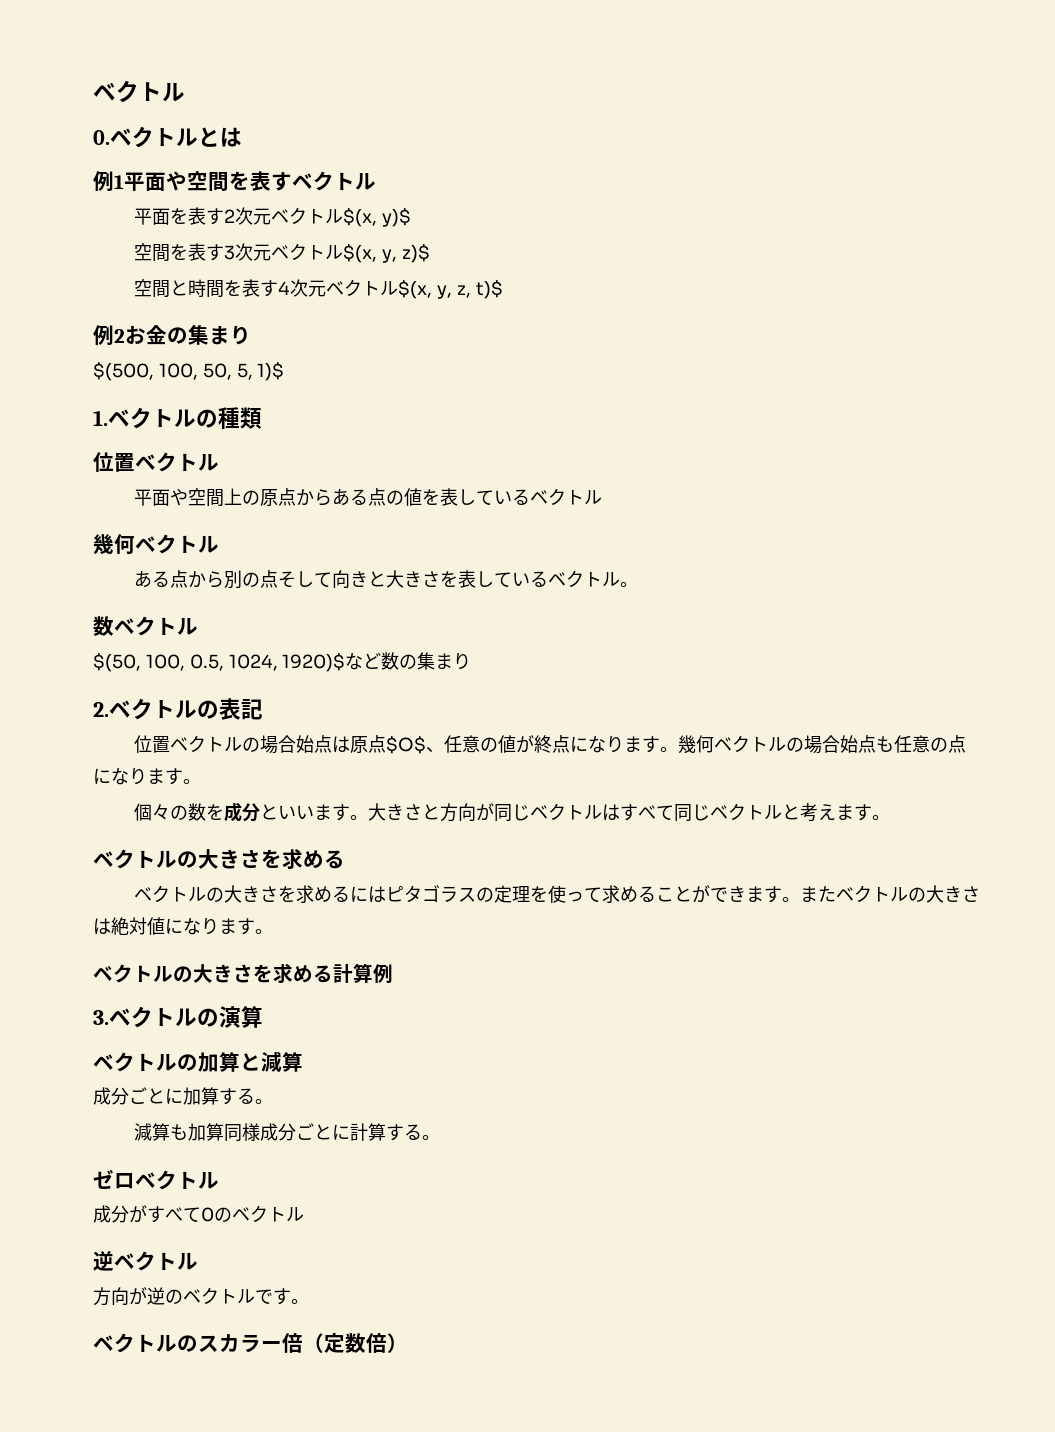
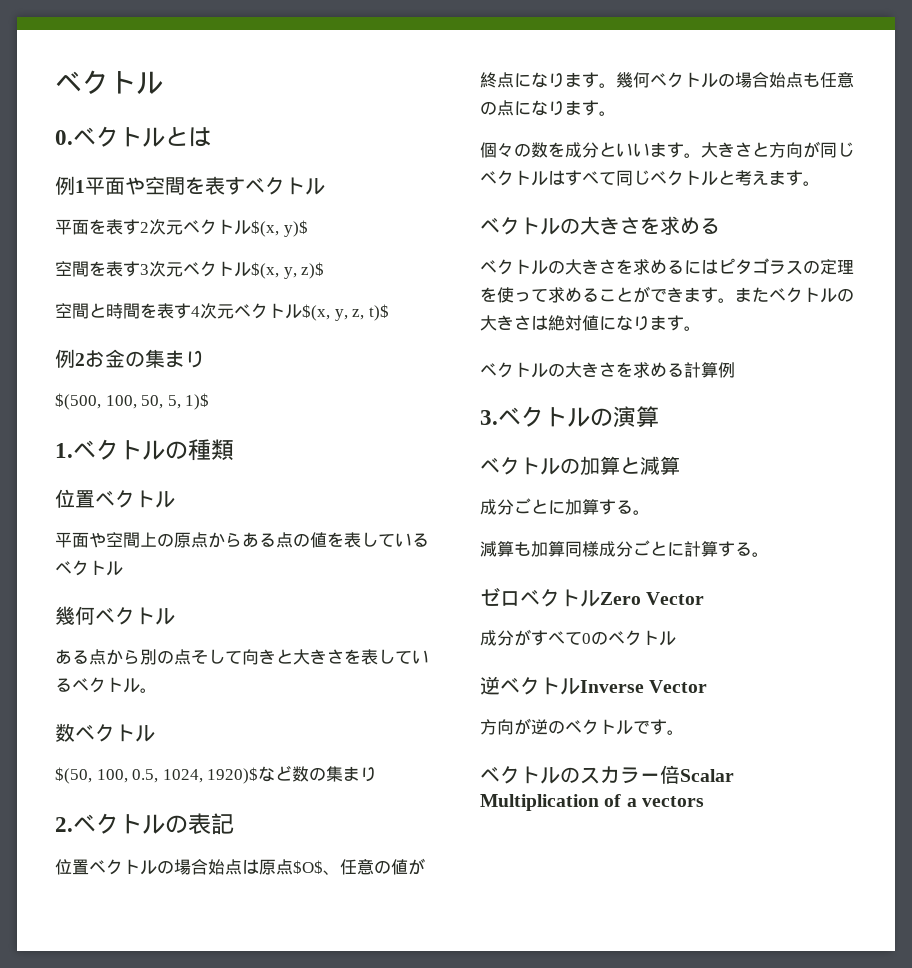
(219, 1180) none -> [600,592,705,605] Zero Vector
(198, 1261) none -> [580,680,708,693] Inverse Vector
[303,1333,408,1353] （定数倍） -> [680,769,734,782] [480,794,704,811] Scalar Multiplication of a vectors

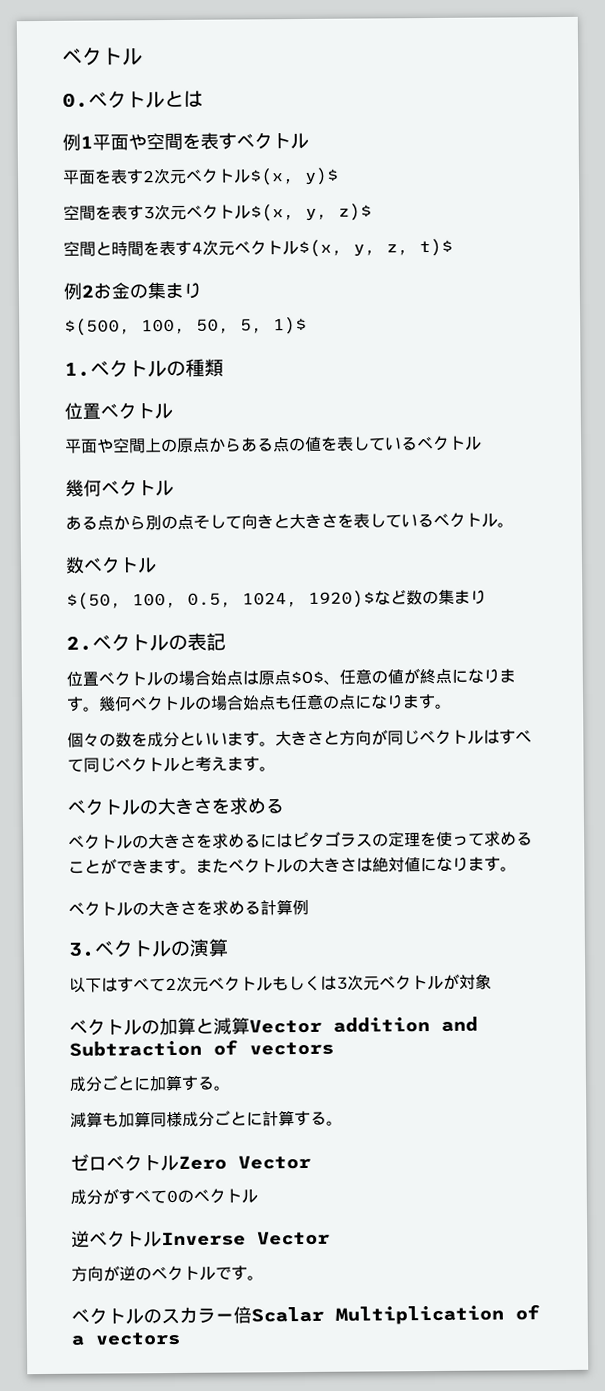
(659, 417) none -> [69,973,492,993] // 以下はすべて2次元ベクトルもしくは3次元ベクトルが対象
(680, 465) none -> [249,1016,478,1034] [69,1039,334,1057] Vector addition and Subtraction of vectors

